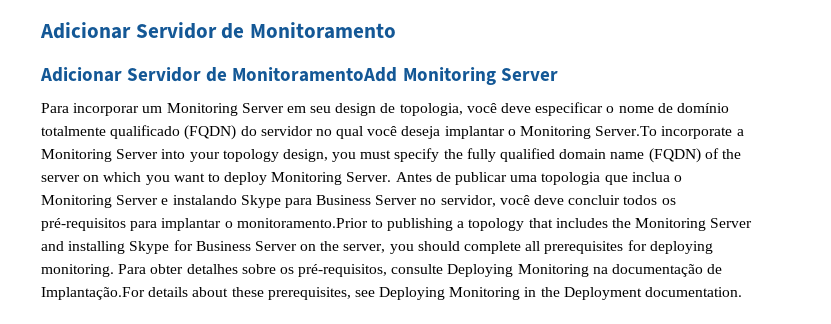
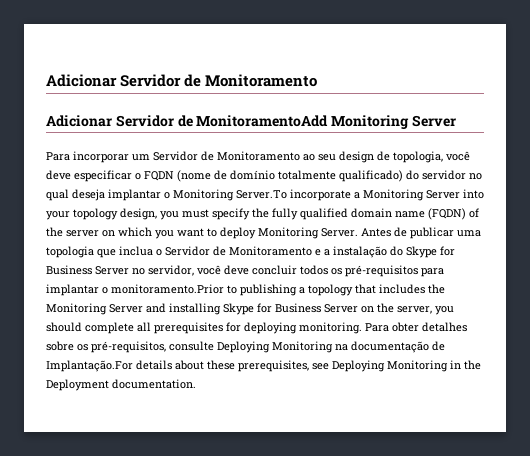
[166,103,306,116] Monitoring Server em -> [153,151,315,161] Servidor de Monitoramento ao
[618,106,654,113] nome -> [144,170,211,182] FQDN (nome
[110,125,237,140] qualificado (FQDN) -> [339,170,403,182] qualificado)
[367,126,398,136] você -> (69, 195) none
[41,195,312,208] Monitoring Server e instalando Skype para -> [165,246,455,258] Servidor de Monitoramento e a instalação do Skype for

